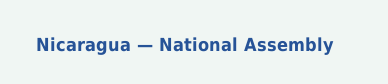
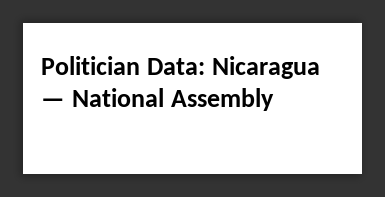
(36, 46) none -> [41,56,205,75] Politician Data:

